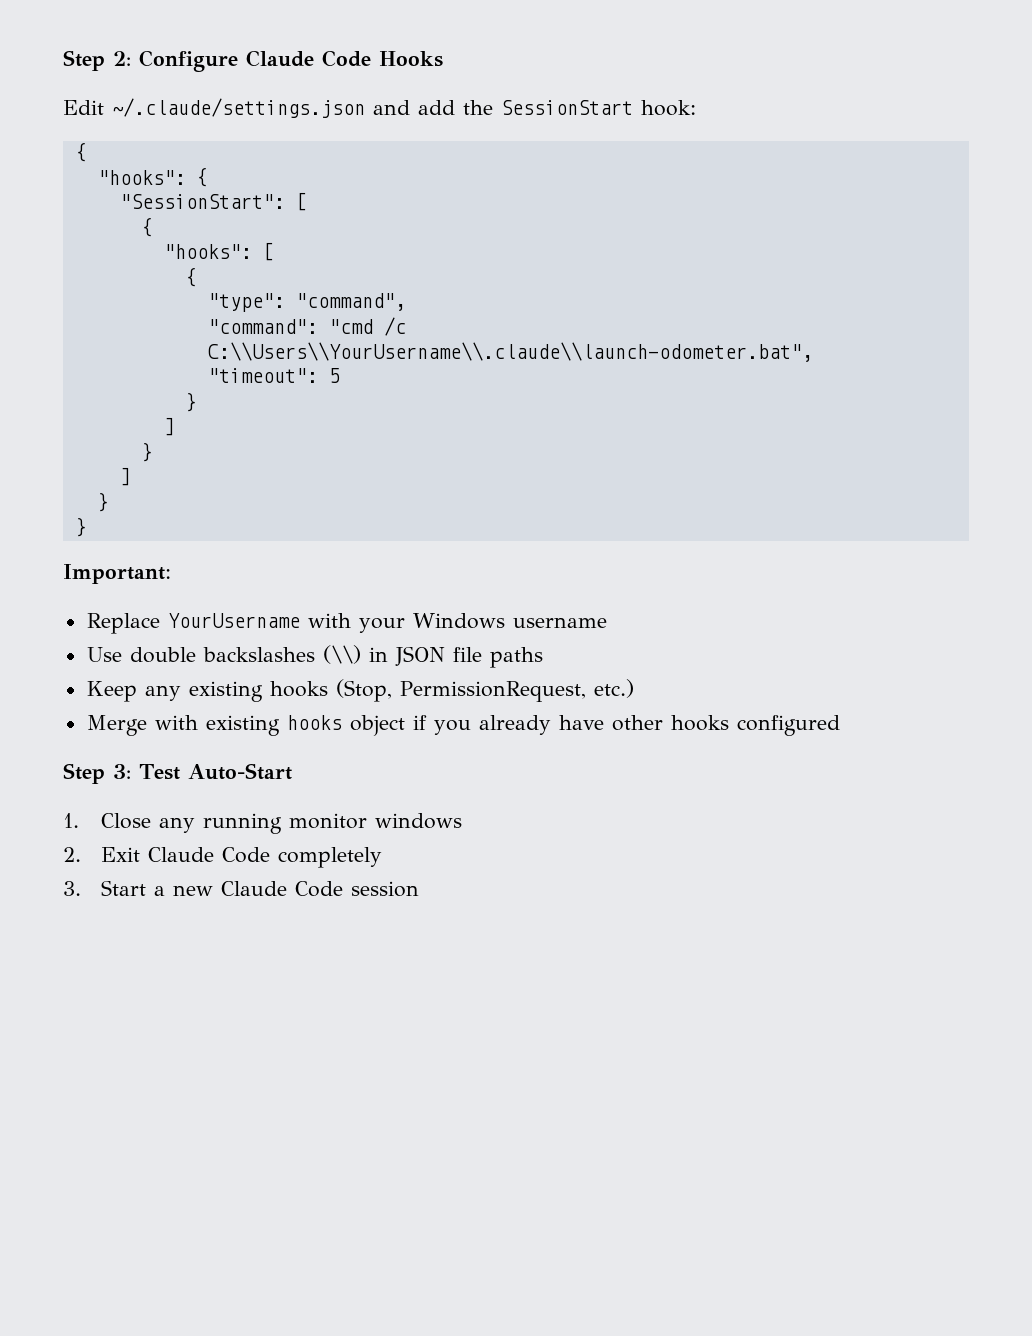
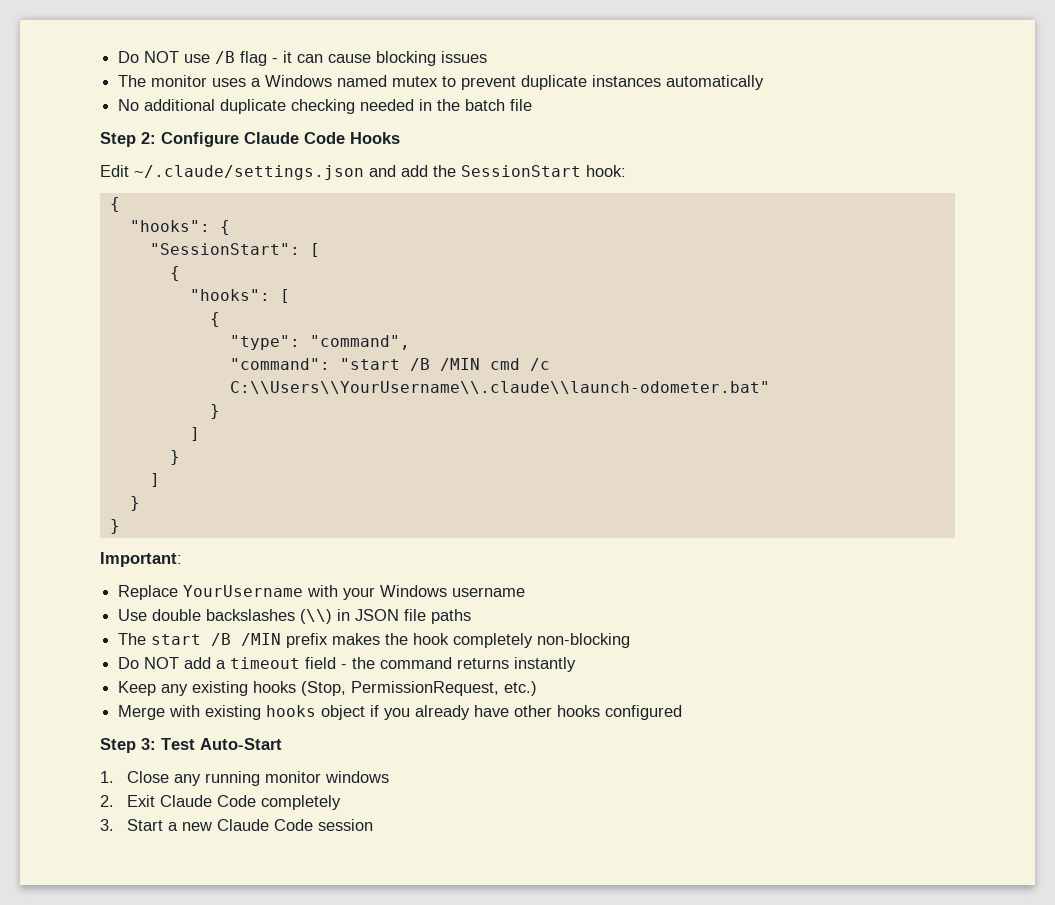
(63, 60) none -> [118,51,488,66] [118,75,765,90] [118,99,533,114] Do NOT use /B flag - it can cause blocking issues // The monitor uses a Windows named mutex to prevent duplicate instances automatically // No additional duplicate checking needed in the batch file //
[328,317,406,336] [207,342,813,362] [207,368,340,383] "cmd /c C:\\Users\\YourUsername\\.claude\\launch-odometer.bat", // "timeout": 5 -> [339,358,550,371] [229,381,770,394] "start /B /MIN cmd /c C:\\Users\\YourUsername\\.claude\\launch-odometer.bat"
(543, 657) none -> [118,633,631,648] [118,657,577,672] // The start /B /MIN prefix makes the hook completely non-blocking // Do NOT add a timeout field - the command returns instantly

